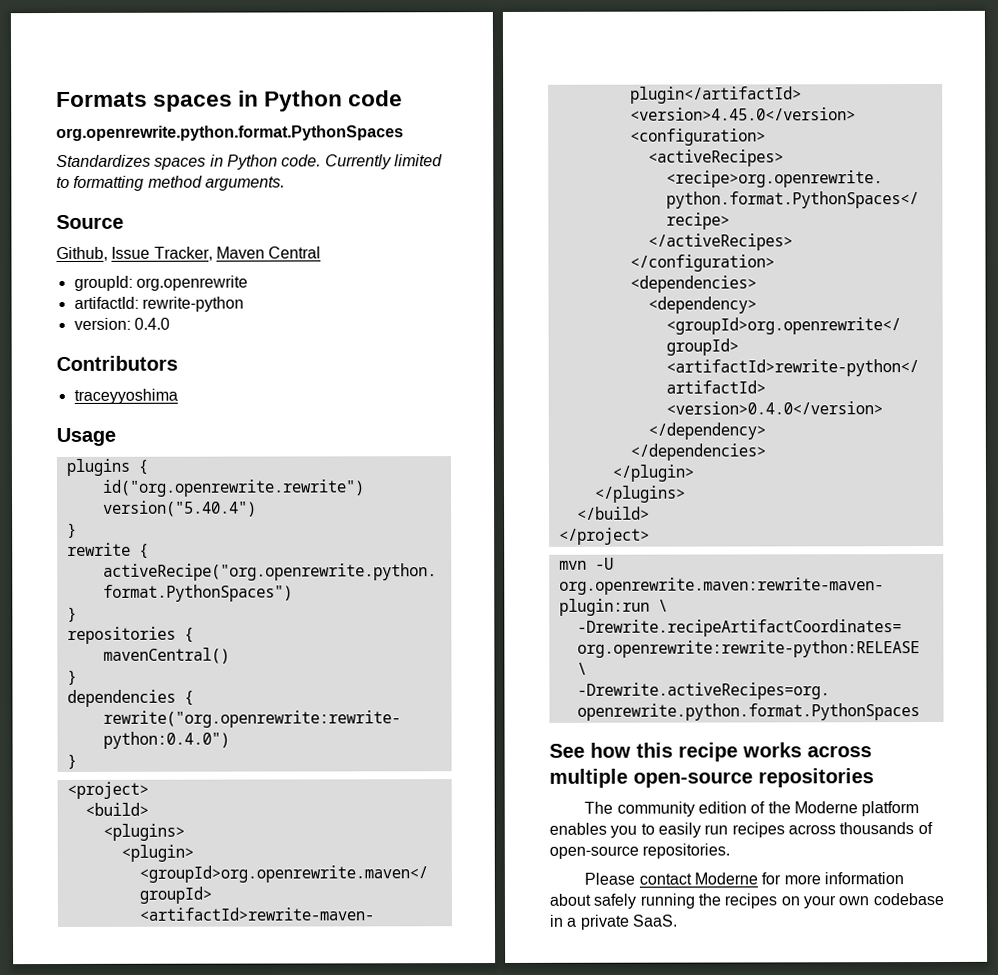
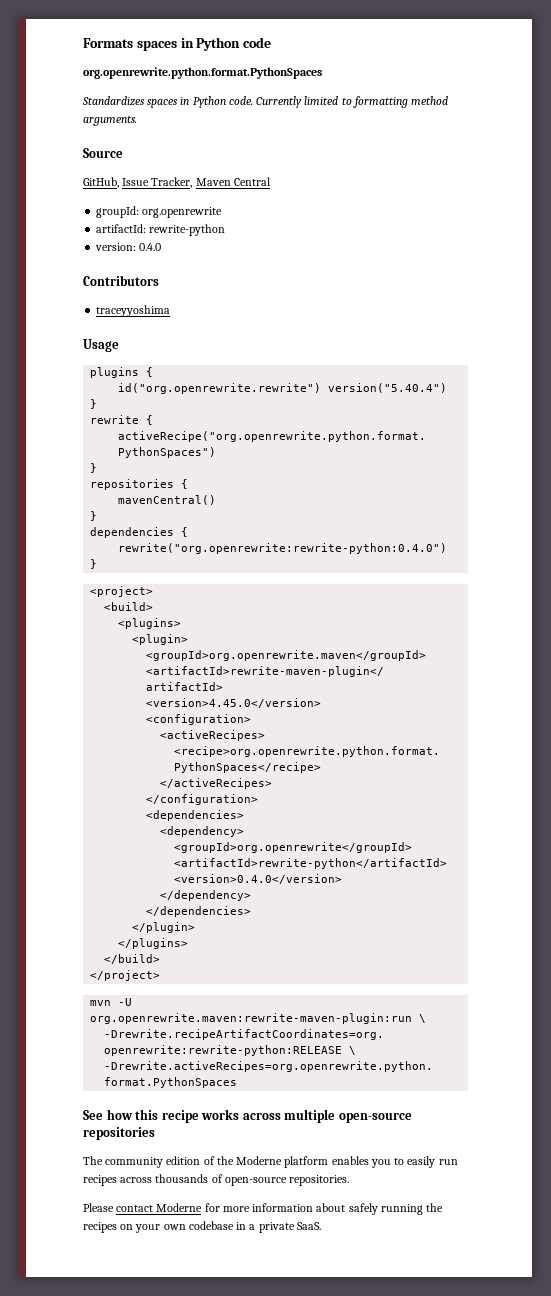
[56,246,108,262] Github, -> [83,177,119,188] GitHub,

